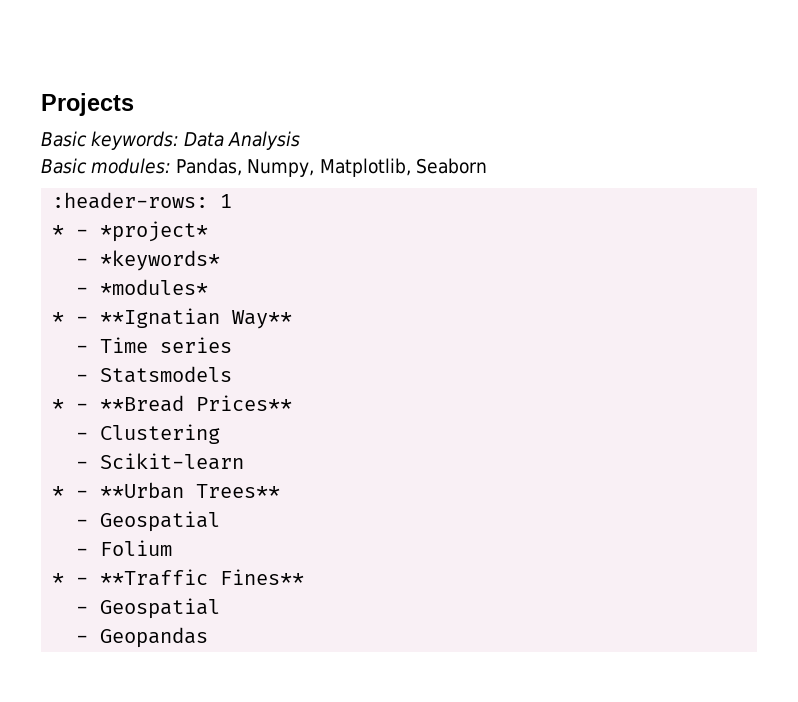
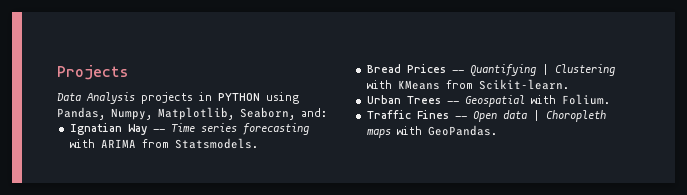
[41,131,180,150] Basic keywords: -> (129, 72) none
[41,158,487,177] [52,192,233,209] [52,221,209,242] [76,250,221,271] [76,279,209,295] [52,308,293,329] [76,337,233,353] [76,366,233,383] [52,395,293,412] [76,424,221,444] [76,453,245,470] [52,482,281,499] [76,511,221,532] [76,540,173,556] [52,569,305,586] [76,598,221,619] [76,627,209,648] // Basic modules: Pandas, Numpy, Matplotlib, Seaborn // :header-rows: 1 // * - *project* // - *keywords* // - *modules* // * - **Ignatian Way** // - Time series // - Statsmodels // * - **Bread Prices** // - Clustering // - Scikit-learn // * - **Urban Trees** // - Geospatial // - Folium // * - **Traffic Fines** // - Geospatial // - Geopandas -> [141,92,299,104] [57,107,327,120] [69,123,309,135] [69,138,258,149] [366,64,615,76] [366,79,569,90] [366,94,610,107] [366,110,606,122] [366,125,497,138] projects in PYTHON using Pandas, Numpy, Matplotlib, Seaborn, and: // Ignatian Way -- Time series forecasting with ARIMA from Statsmodels. // Bread Prices -- Quantifying | Clustering with KMeans from Scikit-learn. // Urban Trees -- Geospatial with Folium. // Traffic Fines -- Open data | Choropleth maps with GeoPandas.

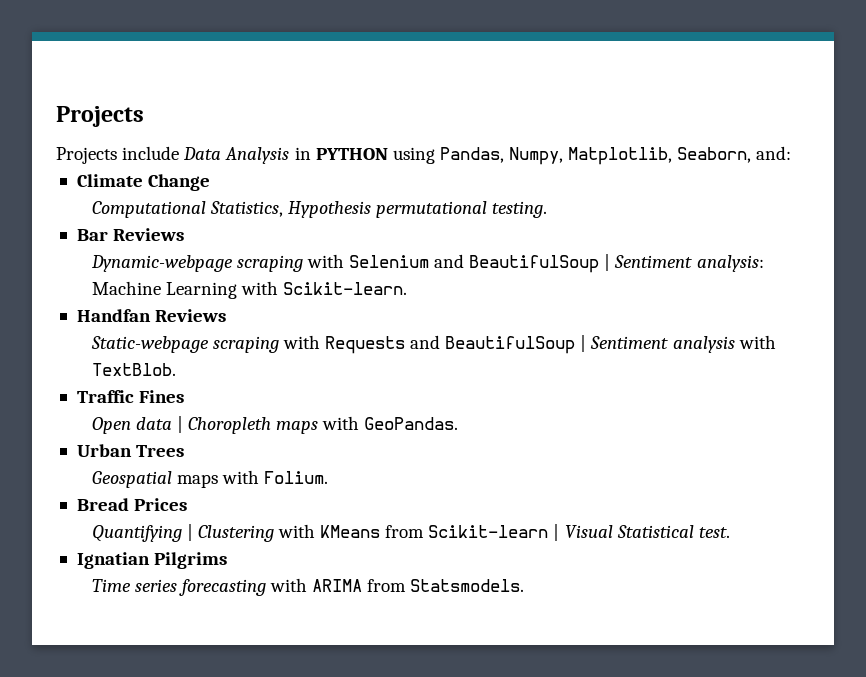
(129, 72) none -> [56,146,180,164] Projects include
[141,92,193,104] projects -> (290, 155) none
(327, 112) none -> [76,174,211,191] [91,201,548,218] [76,228,185,241] [90,254,764,273] [91,281,407,299] [76,309,227,322] [90,335,776,354] [91,363,176,376] [76,390,185,403] [91,416,459,434] [76,444,185,457] [91,470,328,488] [76,498,188,511] [91,524,730,542] // Climate Change // Computational Statistics, Hypothesis permutational testing. // Bar Reviews // Dynamic-webpage scraping with Selenium and BeautifulSoup | Sentiment analysis: Machine Learning with Scikit-learn. // Handfan Reviews // Static-webpage scraping with Requests and BeautifulSoup | Sentiment analysis with TextBlob. // Traffic Fines // Open data | Choropleth maps with GeoPandas. // Urban Trees // Geospatial maps with Folium. // Bread Prices // Quantifying | Clustering with KMeans from Scikit-learn | Visual Statistical test.
[127,124,165,135] Way -- -> [154,552,228,569] Pilgrims //
[366,64,615,76] [366,79,569,90] [366,94,610,107] [366,110,606,122] [366,125,497,138] // Bread Prices -- Quantifying | Clustering with KMeans from Scikit-learn. // Urban Trees -- Geospatial with Folium. // Traffic Fines -- Open data | Choropleth maps with GeoPandas. -> (525, 585) none

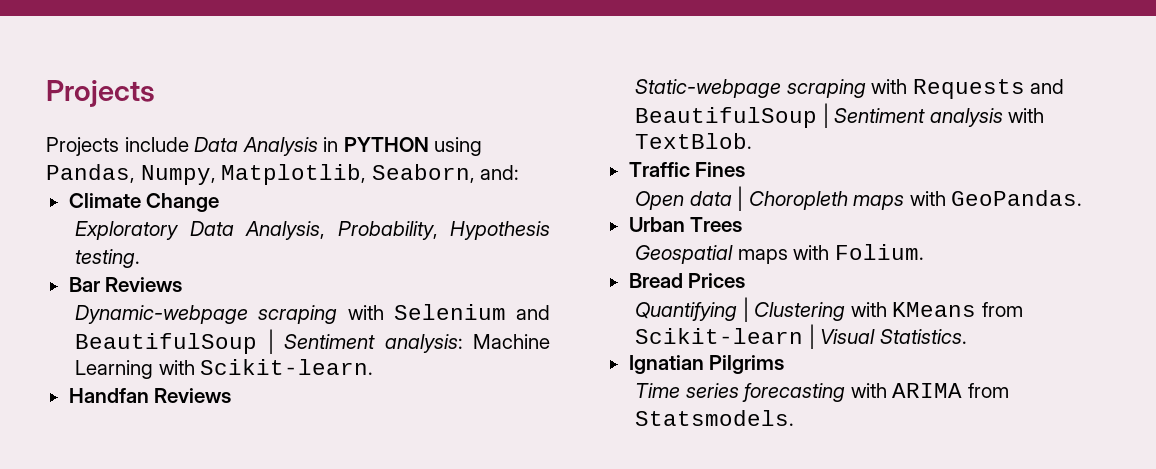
[91,201,487,218] Computational Statistics, Hypothesis permutational -> [75,221,551,240] Exploratory Data Analysis, Probability, Hypothesis
[616,525,730,538] Statistical test. -> [879,329,967,344] Statistics.

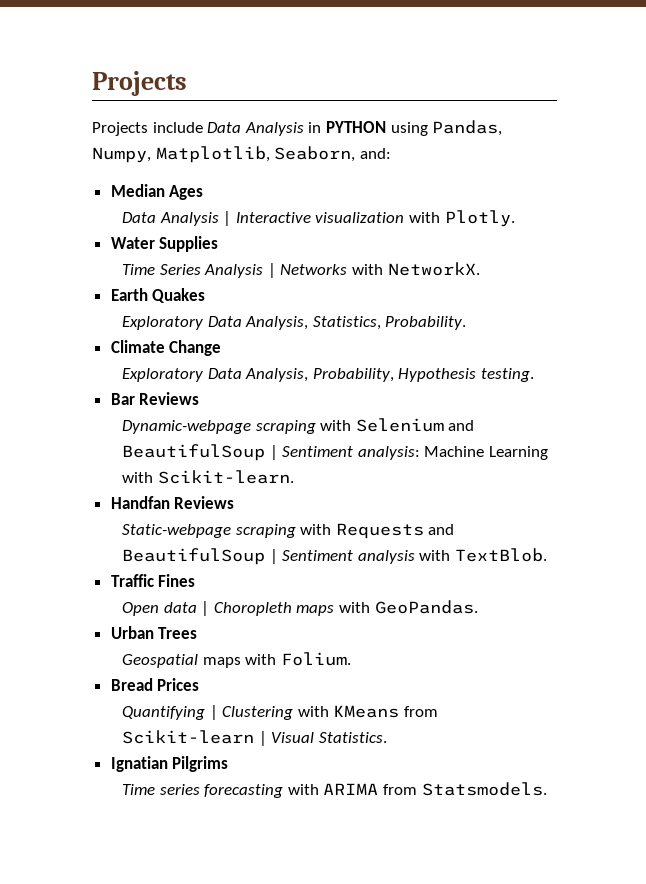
(520, 172) none -> [110,184,204,200] [122,210,515,227] [110,236,219,252] [122,262,480,278] [110,288,206,303] [122,316,467,330] // Median Ages // Data Analysis | Interactive visualization with Plotly. // Water Supplies // Time Series Analysis | Networks with NetworkX. // Earth Quakes // Exploratory Data Analysis, Statistics, Probability.

